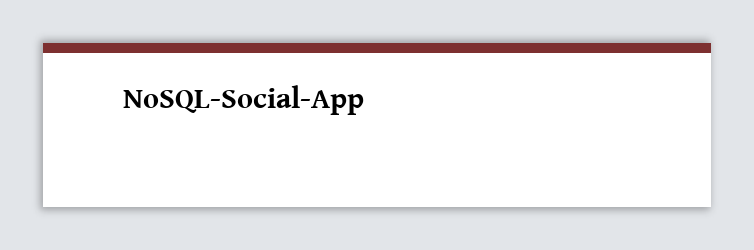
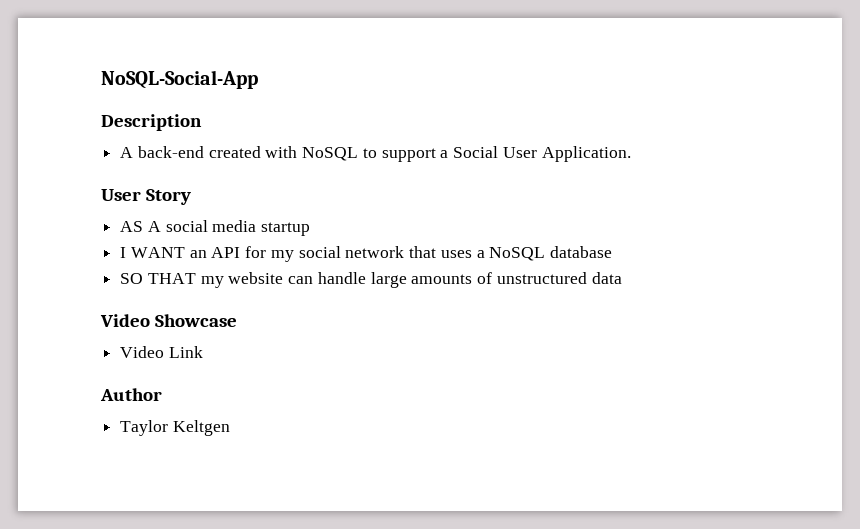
(364, 100) none -> [101,114,202,131] [120,146,631,162] [101,189,191,205] [120,220,311,236] [120,246,612,262] [120,272,622,288] [100,314,237,327] [120,346,203,358] [100,388,162,401] [120,420,230,436] // Description // A back-end created with NoSQL to support a Social User Application. // User Story // AS A social media startup // I WANT an API for my social network that uses a NoSQL database // SO THAT my website can handle large amounts of unstructured data // Video Showcase // Video Link // Author // Taylor Keltgen

